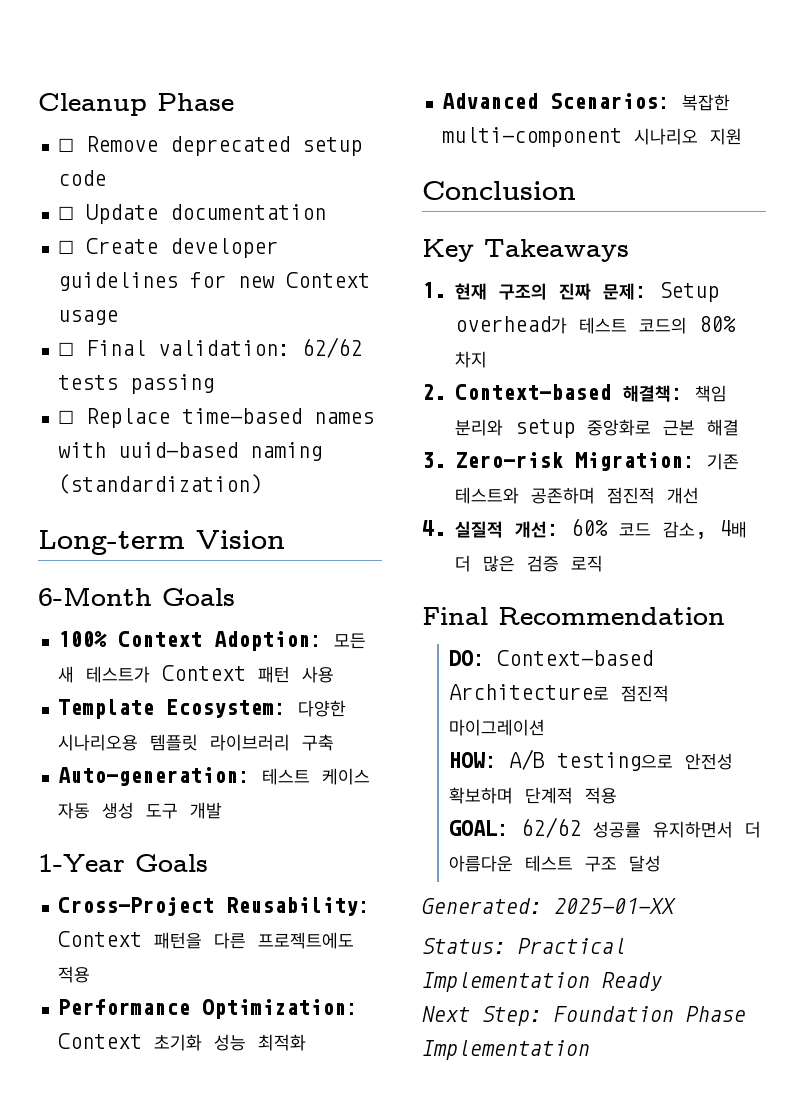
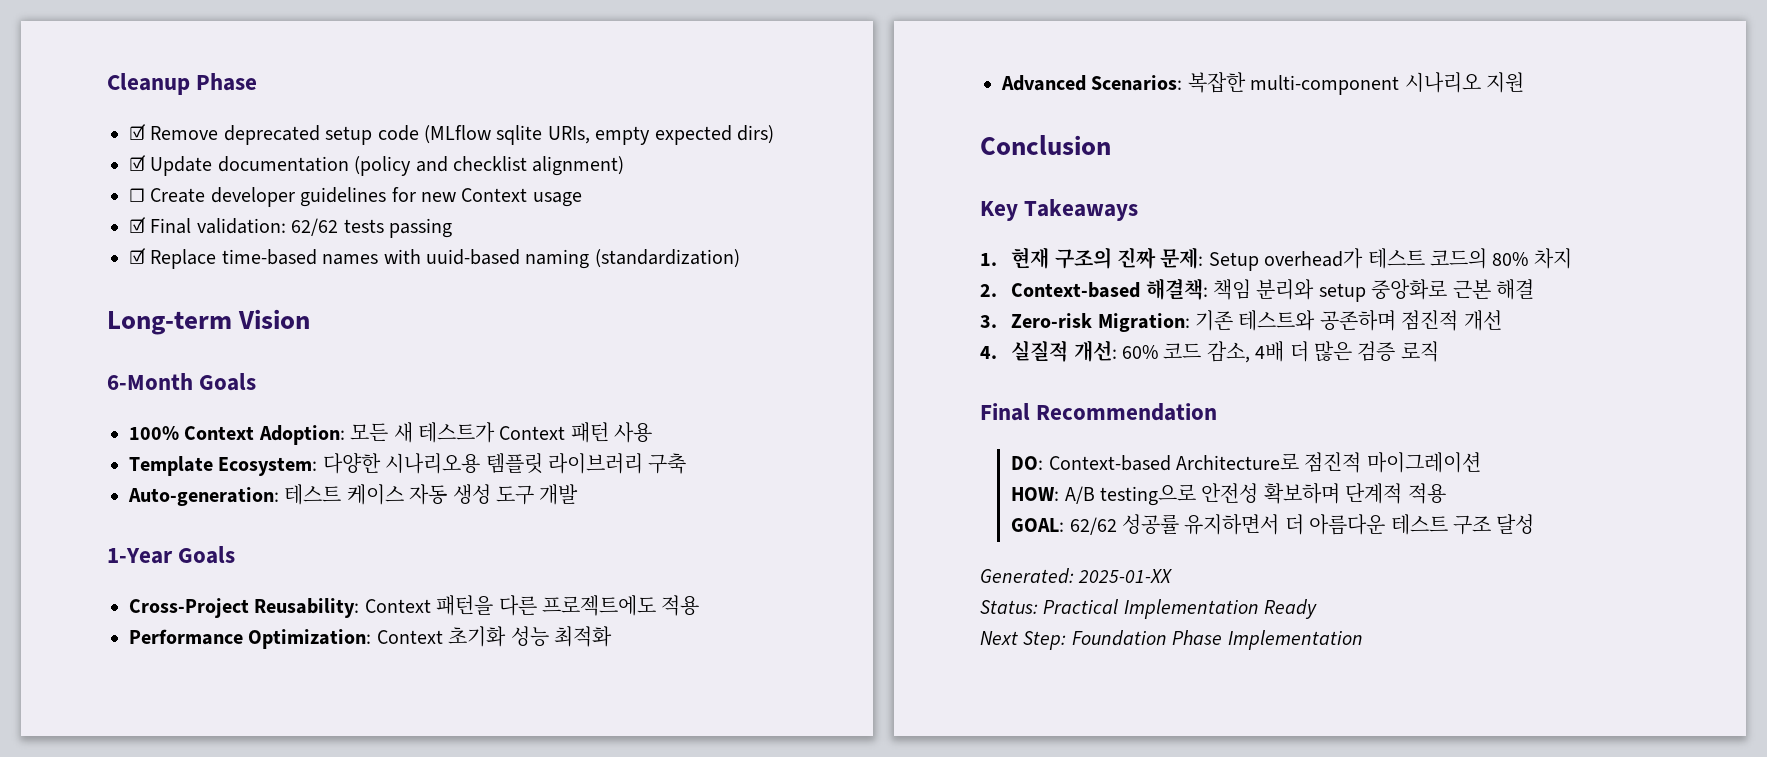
[57,138,74,152] ☐ -> [129,124,146,140] ☑
[57,204,326,224] // ☐ Update documentation -> [424,125,774,145] [129,155,625,176] (MLflow sqlite URIs, empty expected dirs) // ☑ Update documentation (policy and checklist alignment)
[57,342,74,356] ☐ -> [129,217,146,233] ☑
[57,410,74,424] ☐ -> [129,248,146,264] ☑

